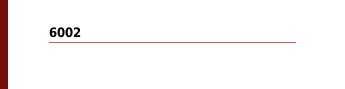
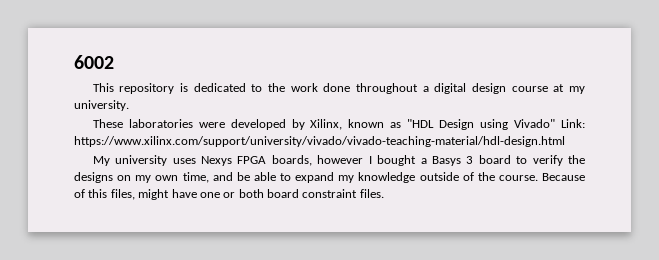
(81, 32) none -> [92,83,585,94] [74,100,129,111] [92,119,586,130] [74,136,565,147] [92,155,585,166] [74,172,585,183] [74,189,384,200] // This repository is dedicated to the work done throughout a digital design course at my university. // These laboratories were developed by Xilinx, known as "HDL Design using Vivado" Link: https://www.xilinx.com/support/university/vivado/vivado-teaching-material/hdl-design.html // My university uses Nexys FPGA boards, however I bought a Basys 3 board to verify the designs on my own time, and be able to expand my knowledge outside of the course. Because of this files, might have one or both board constraint files.

